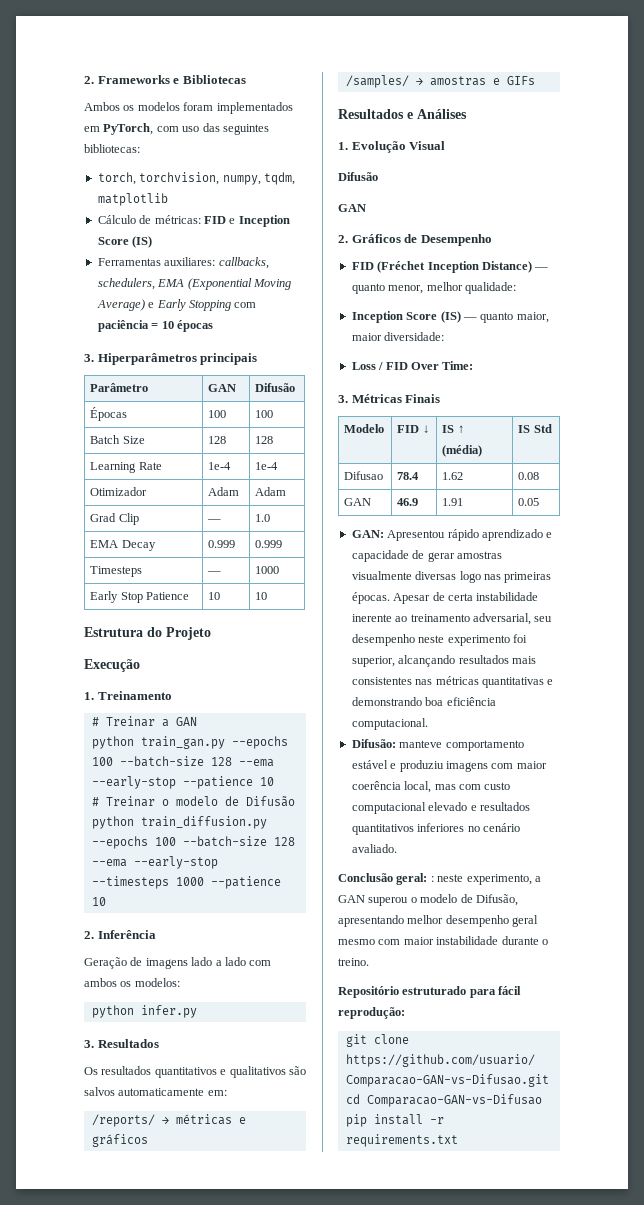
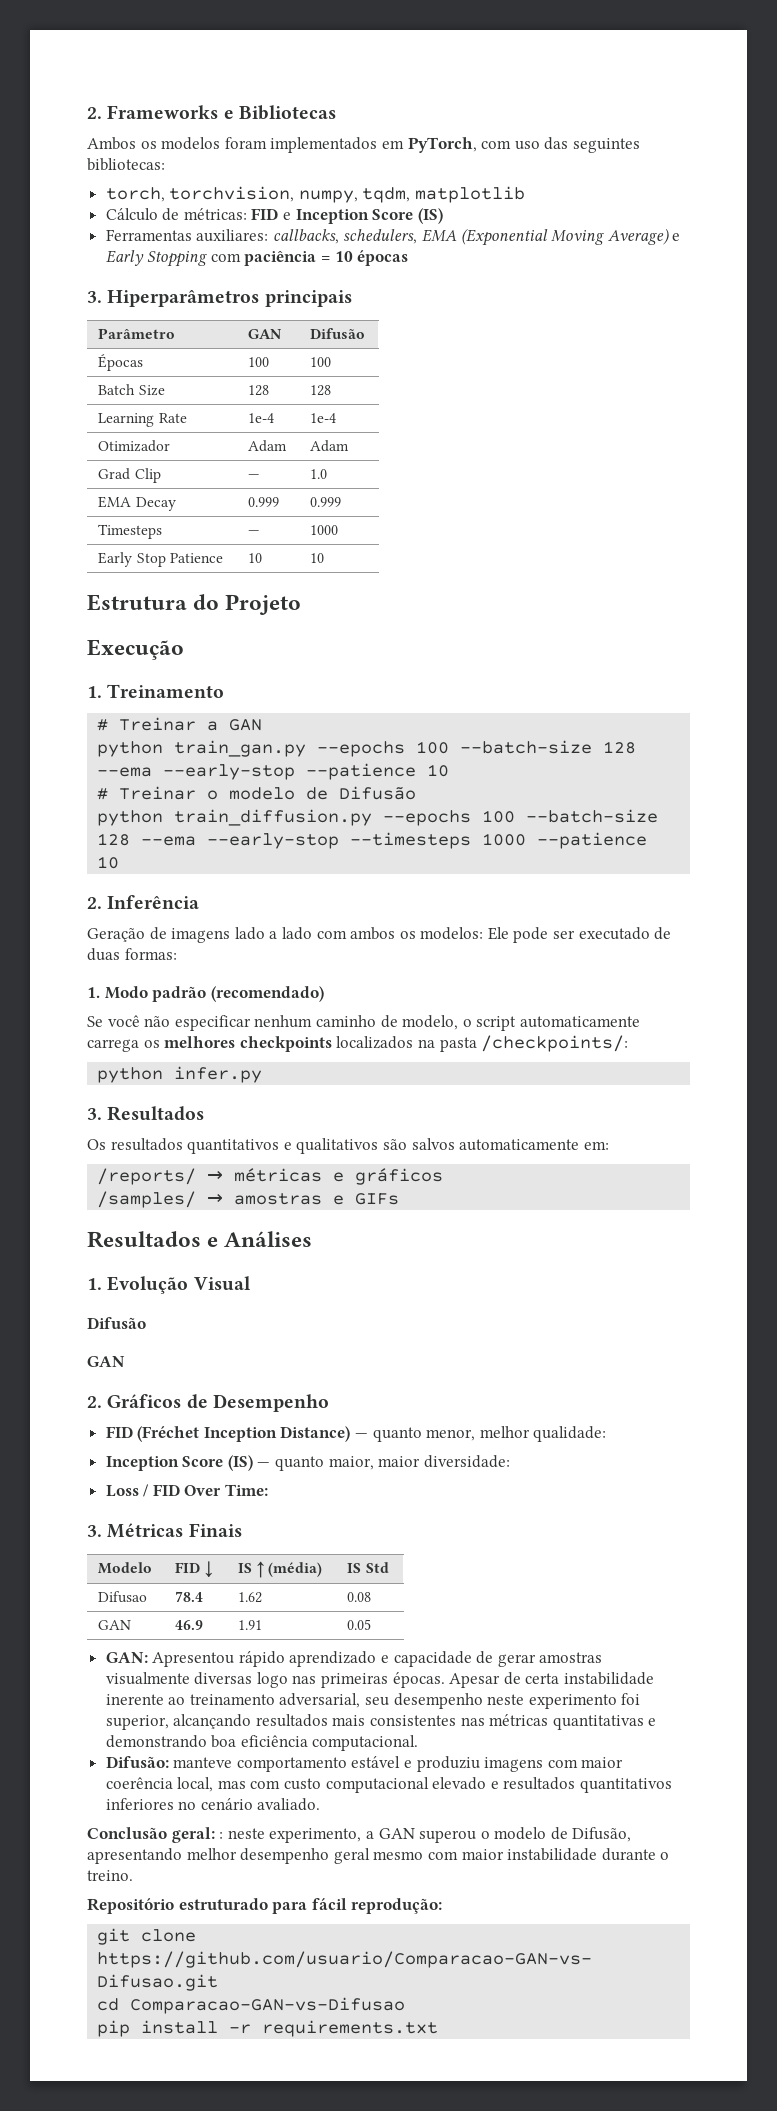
(180, 982) none -> [487,927,672,943] [87,948,177,961] [87,986,324,1002] [87,1015,640,1031] [87,1035,629,1052] Ele pode ser executado de duas formas: // 1. Modo padrão (recomendado) // Se você não especificar nenhum caminho de modelo, o script automaticamente carrega os melhores checkpoints localizados na pasta /checkpoints/:

